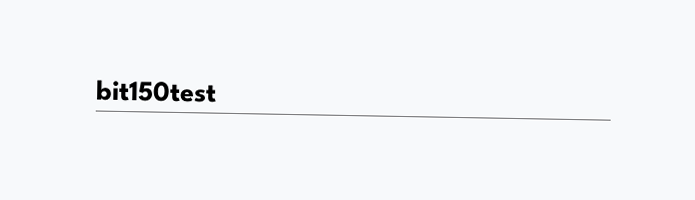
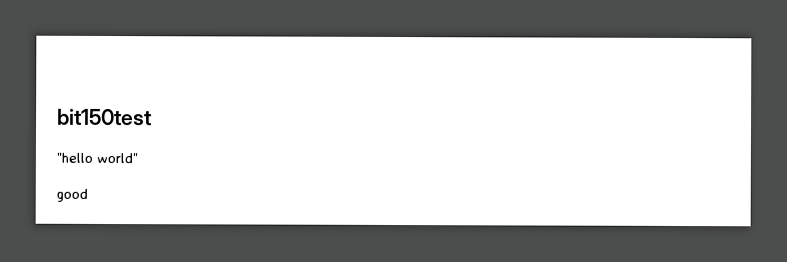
(217, 91) none -> [56,152,138,164] [56,188,88,202] // "hello world" // good

